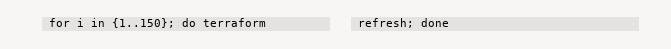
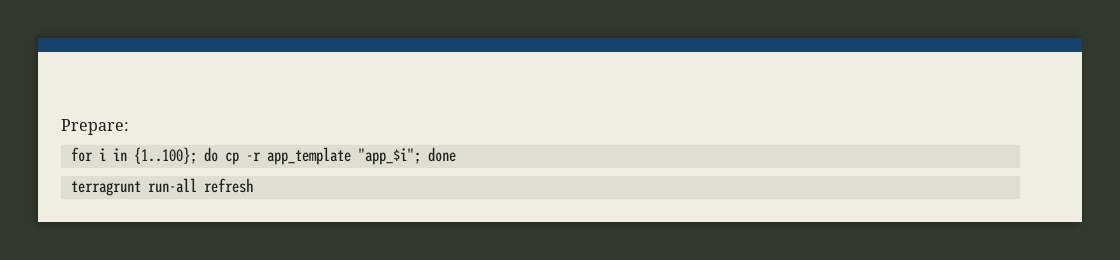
(48, 22) none -> [61,119,129,135] Prepare: //
[111,18,449,28] {1..150}; do terraform refresh; done -> [133,147,456,165] [70,178,253,196] {1..100}; do cp -r app_template "app_$i"; done // terragrunt run-all refresh

